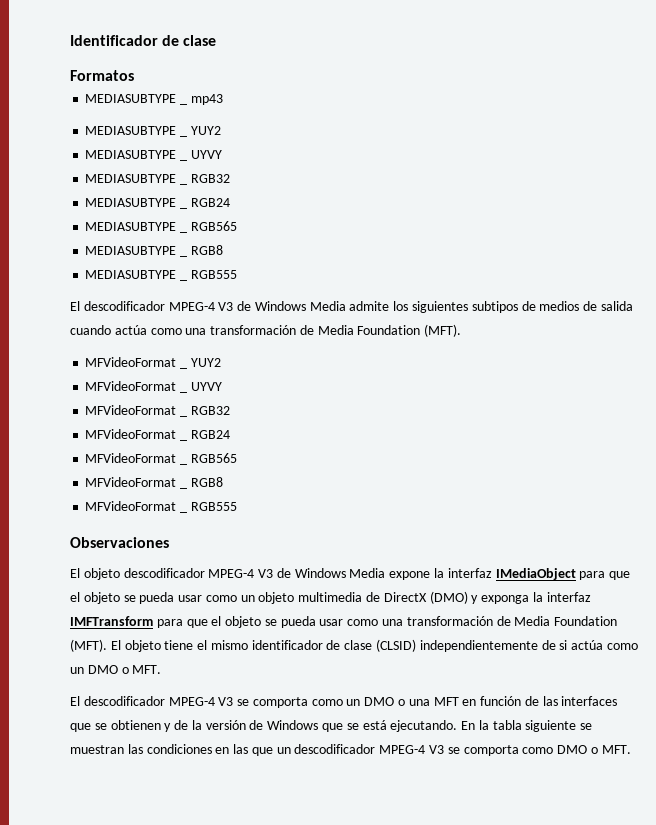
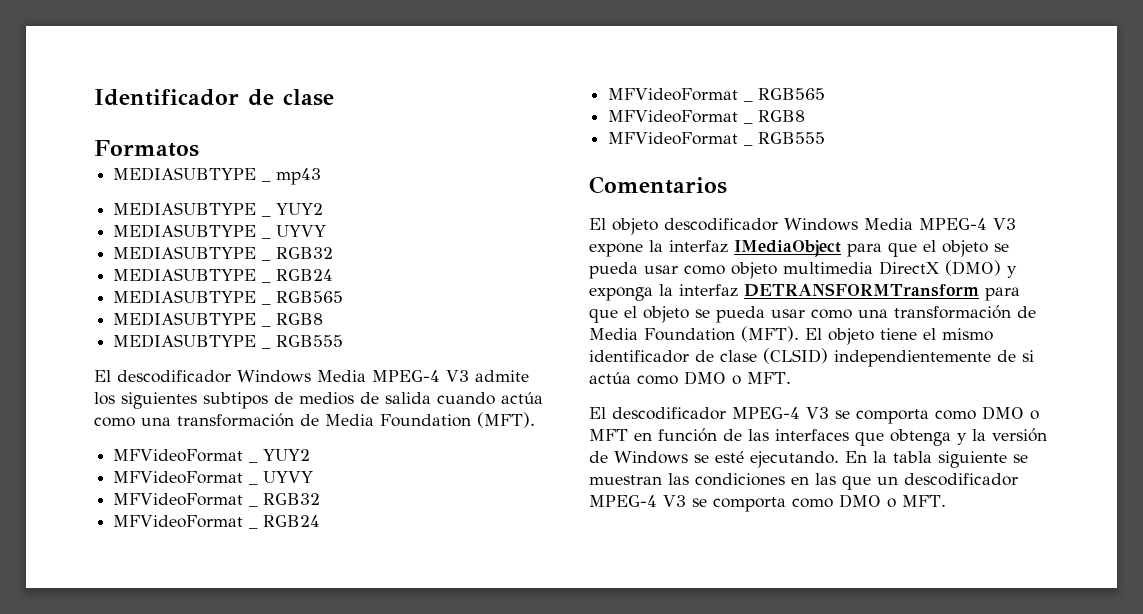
[168,301,346,311] MPEG-4 V3 de Windows Media -> [237,370,469,383] Windows Media MPEG-4 V3
[70,537,169,548] Observaciones -> [589,176,727,194] Comentarios
[208,568,386,578] MPEG-4 V3 de Windows Media -> [784,218,1016,231] Windows Media MPEG-4 V3
[240,595,255,602] un -> (725, 270) none
[366,592,381,602] de -> (873, 268) none
[70,616,153,626] IMFTransform -> [744,283,979,297] DETRANSFORMTransform
[70,667,84,674] un -> (678, 380) none
[346,697,430,706] un DMO o una -> [982,406,1039,420] DMO o
[94,720,189,732] se obtienen y de -> [890,429,967,446] obtenga y
[322,720,387,732] que se está -> [694,451,744,463] se esté

